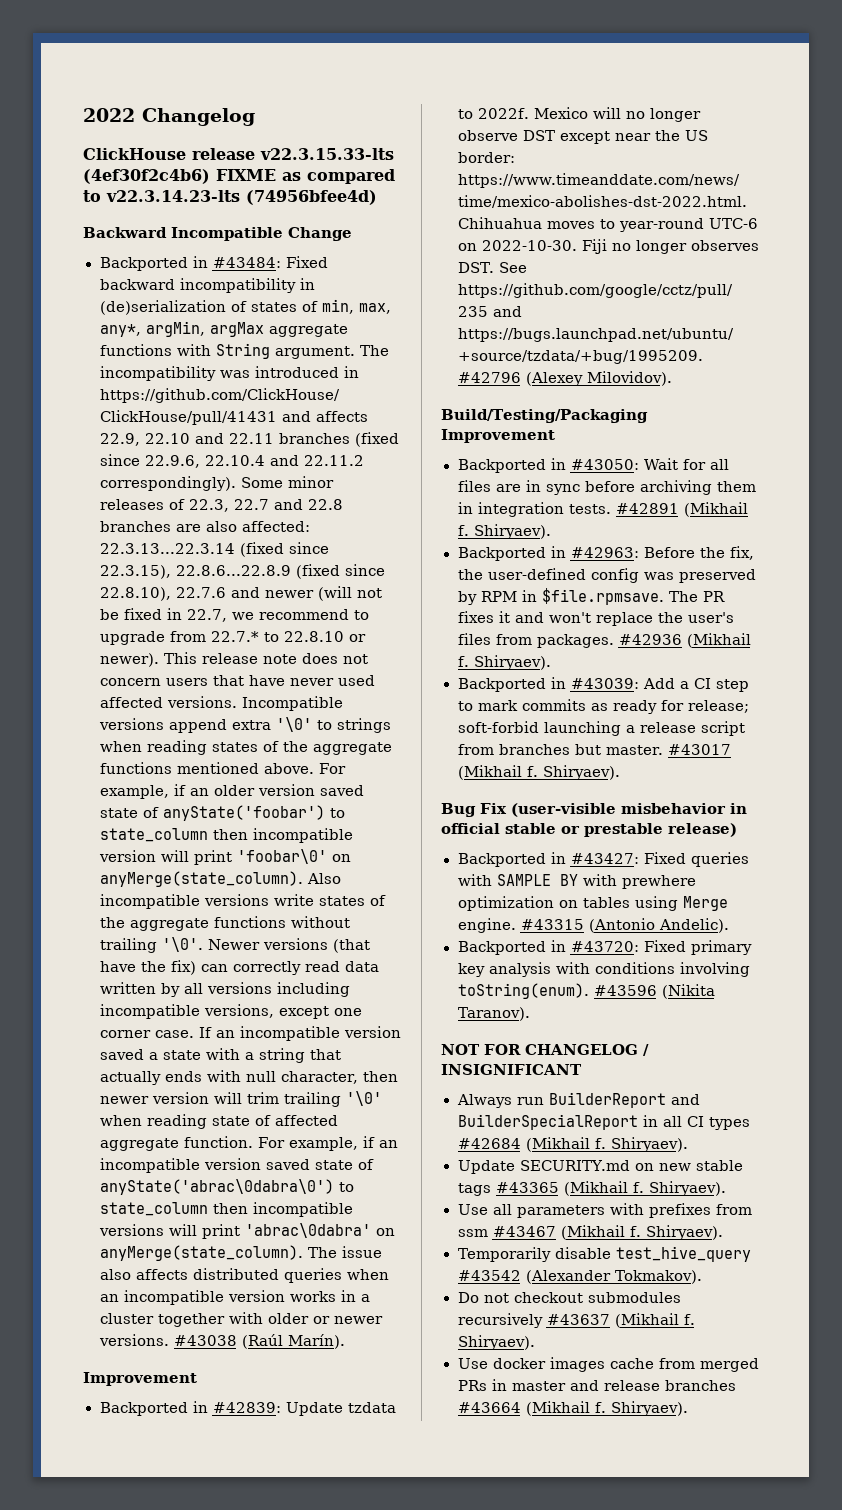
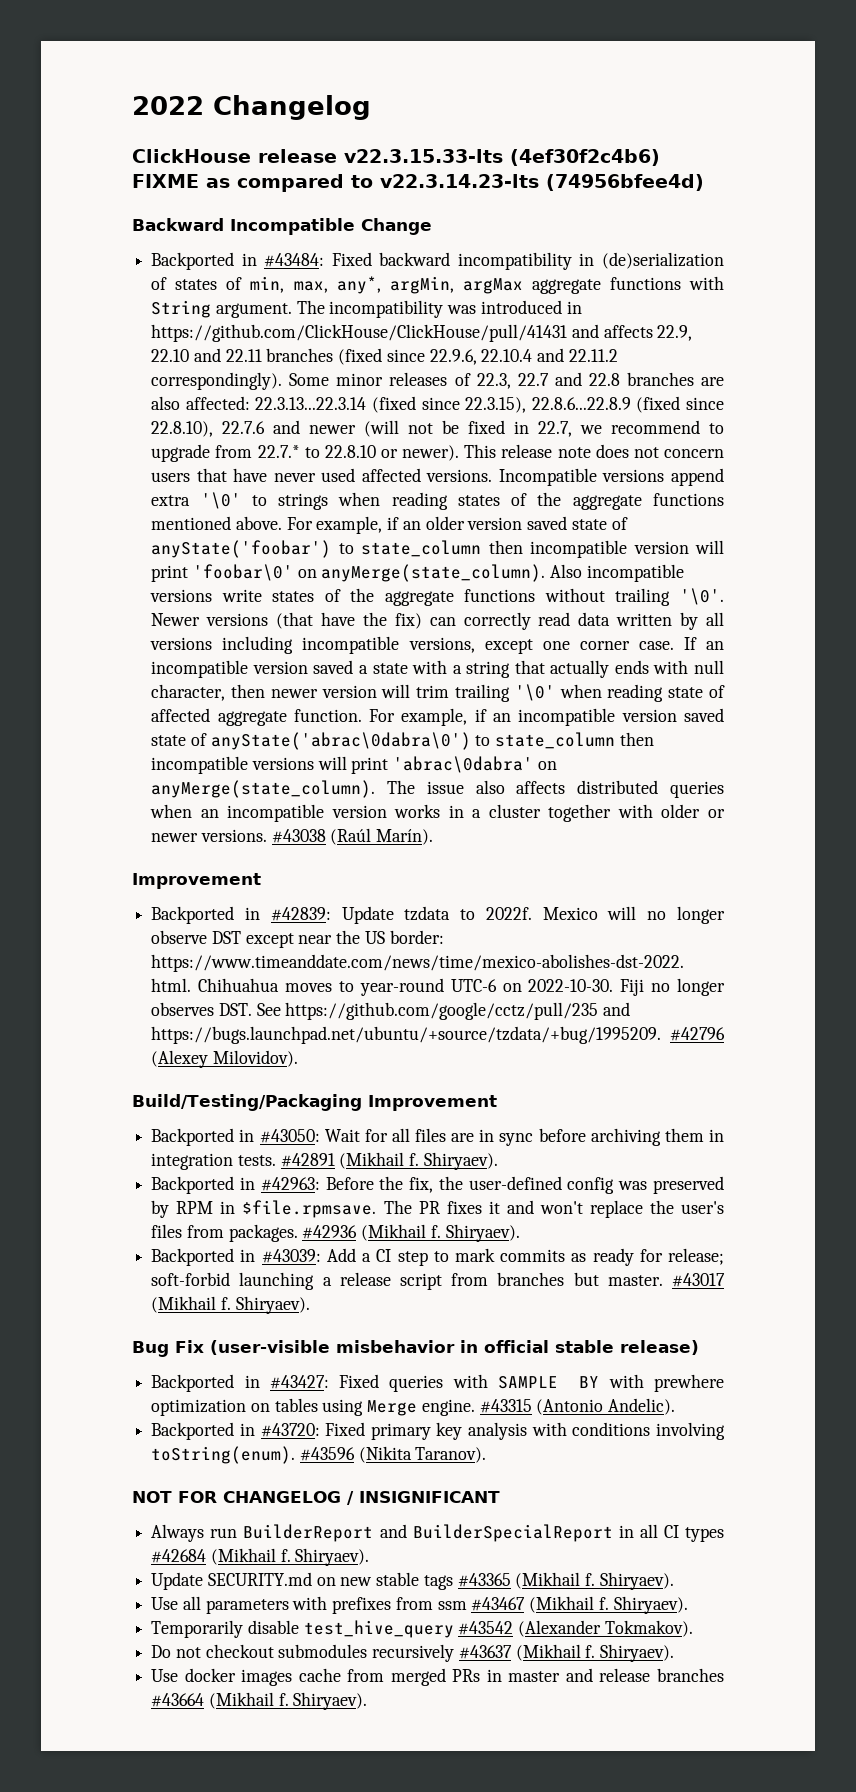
[561,823,663,837] or prestable -> (614, 1346) none

